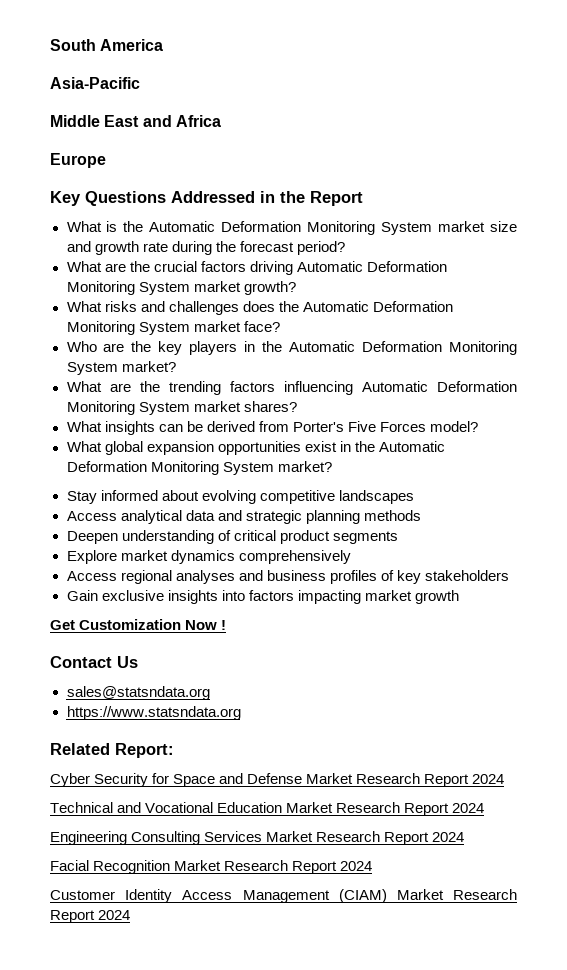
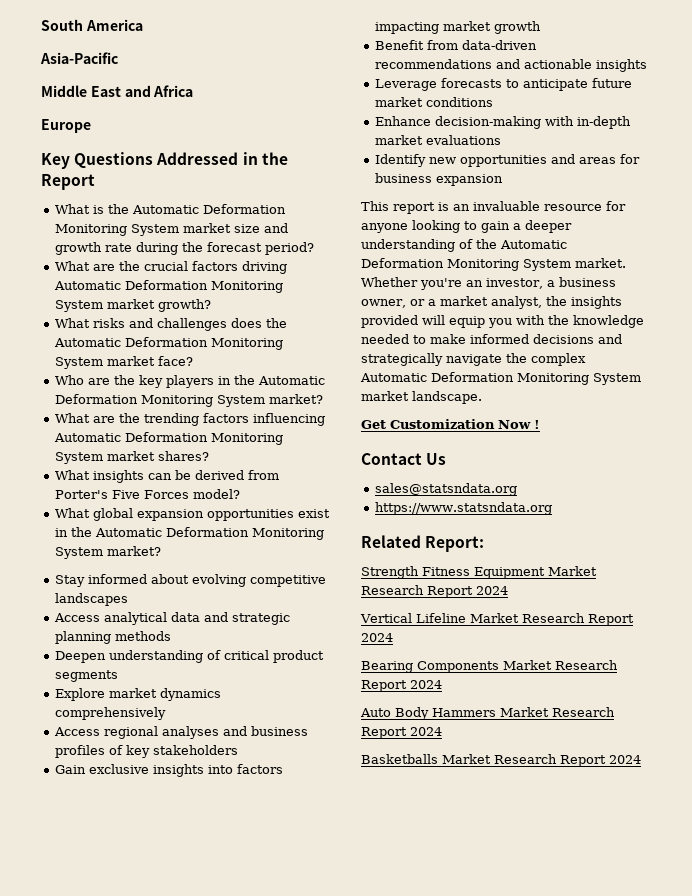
(459, 597) none -> [374,40,537,50] [374,59,647,72] [374,78,632,91] [374,97,493,107] [374,116,631,129] [374,135,501,145] [374,154,640,167] [374,173,503,186] [361,201,626,214] [361,220,572,233] [361,239,567,252] [361,258,626,271] [361,277,616,290] [361,296,622,309] [361,315,644,328] [361,334,622,344] [361,353,586,366] [360,372,641,385] [361,391,482,404] // Benefit from data-driven recommendations and actionable insights // Leverage forecasts to anticipate future market conditions // Enhance decision-making with in-depth market evaluations // Identify new opportunities and areas for business expansion // This report is an invaluable resource for anyone looking to gain a deeper understanding of the Automatic Deformation Monitoring System market. Whether you're an investor, a business owner, or a market analyst, the insights provided will equip you with the knowledge needed to make informed decisions and strategically navigate the complex Automatic Deformation Monitoring System market landscape.
[50,773,505,787] [50,802,485,816] [50,831,465,845] [50,860,373,874] [50,889,387,903] Cyber Security for Space and Defense Market Research Report 2024 // Technical and Vocational Education Market Research Report 2024 // Engineering Consulting Services Market Research Report 2024 // Facial Recognition Market Research Report 2024 // Customer Identity Access Management (CIAM) -> [361,566,597,579] [361,585,508,598] [360,613,634,626] [361,633,393,642] [361,660,618,673] [361,680,442,692] [360,707,615,720] [361,727,442,739] [361,754,438,764] Strength Fitness Equipment Market Research Report 2024 // Vertical Lifeline Market Research Report 2024 // Bearing Components Market Research Report 2024 // Auto Body Hammers Market Research Report 2024 // Basketballs

